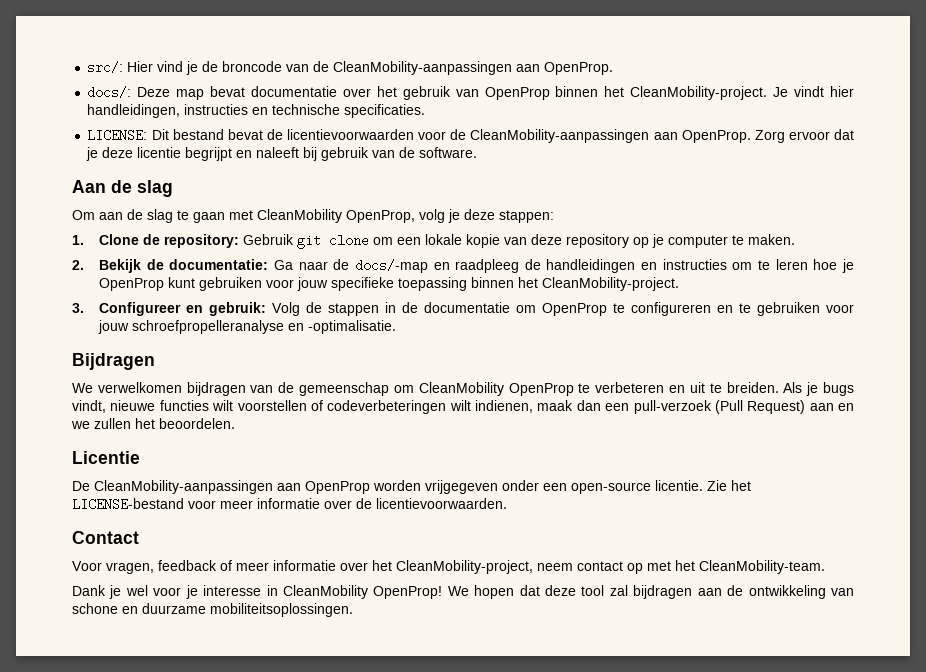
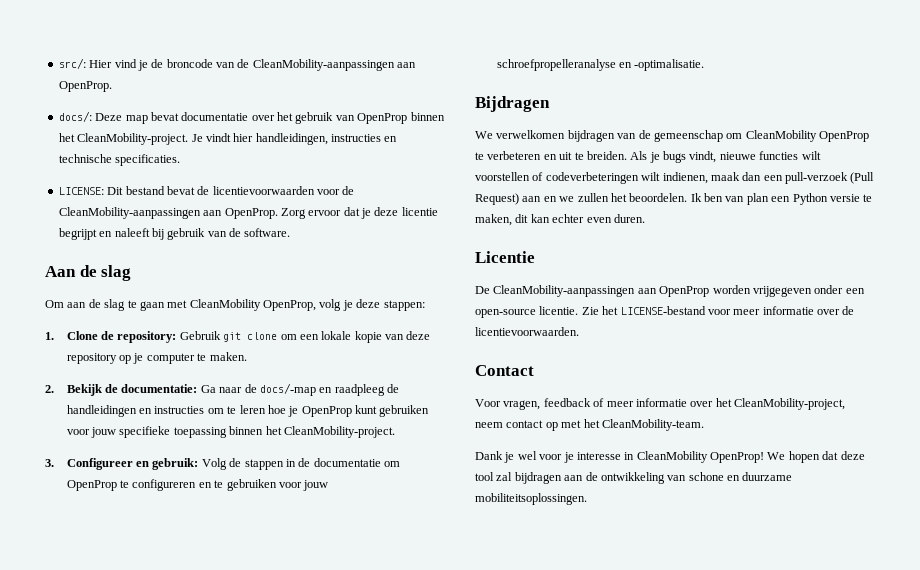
(235, 423) none -> [690,193,873,205] [475,214,645,226] Ik ben van plan een Python versie te maken, dit kan echter even duren.

